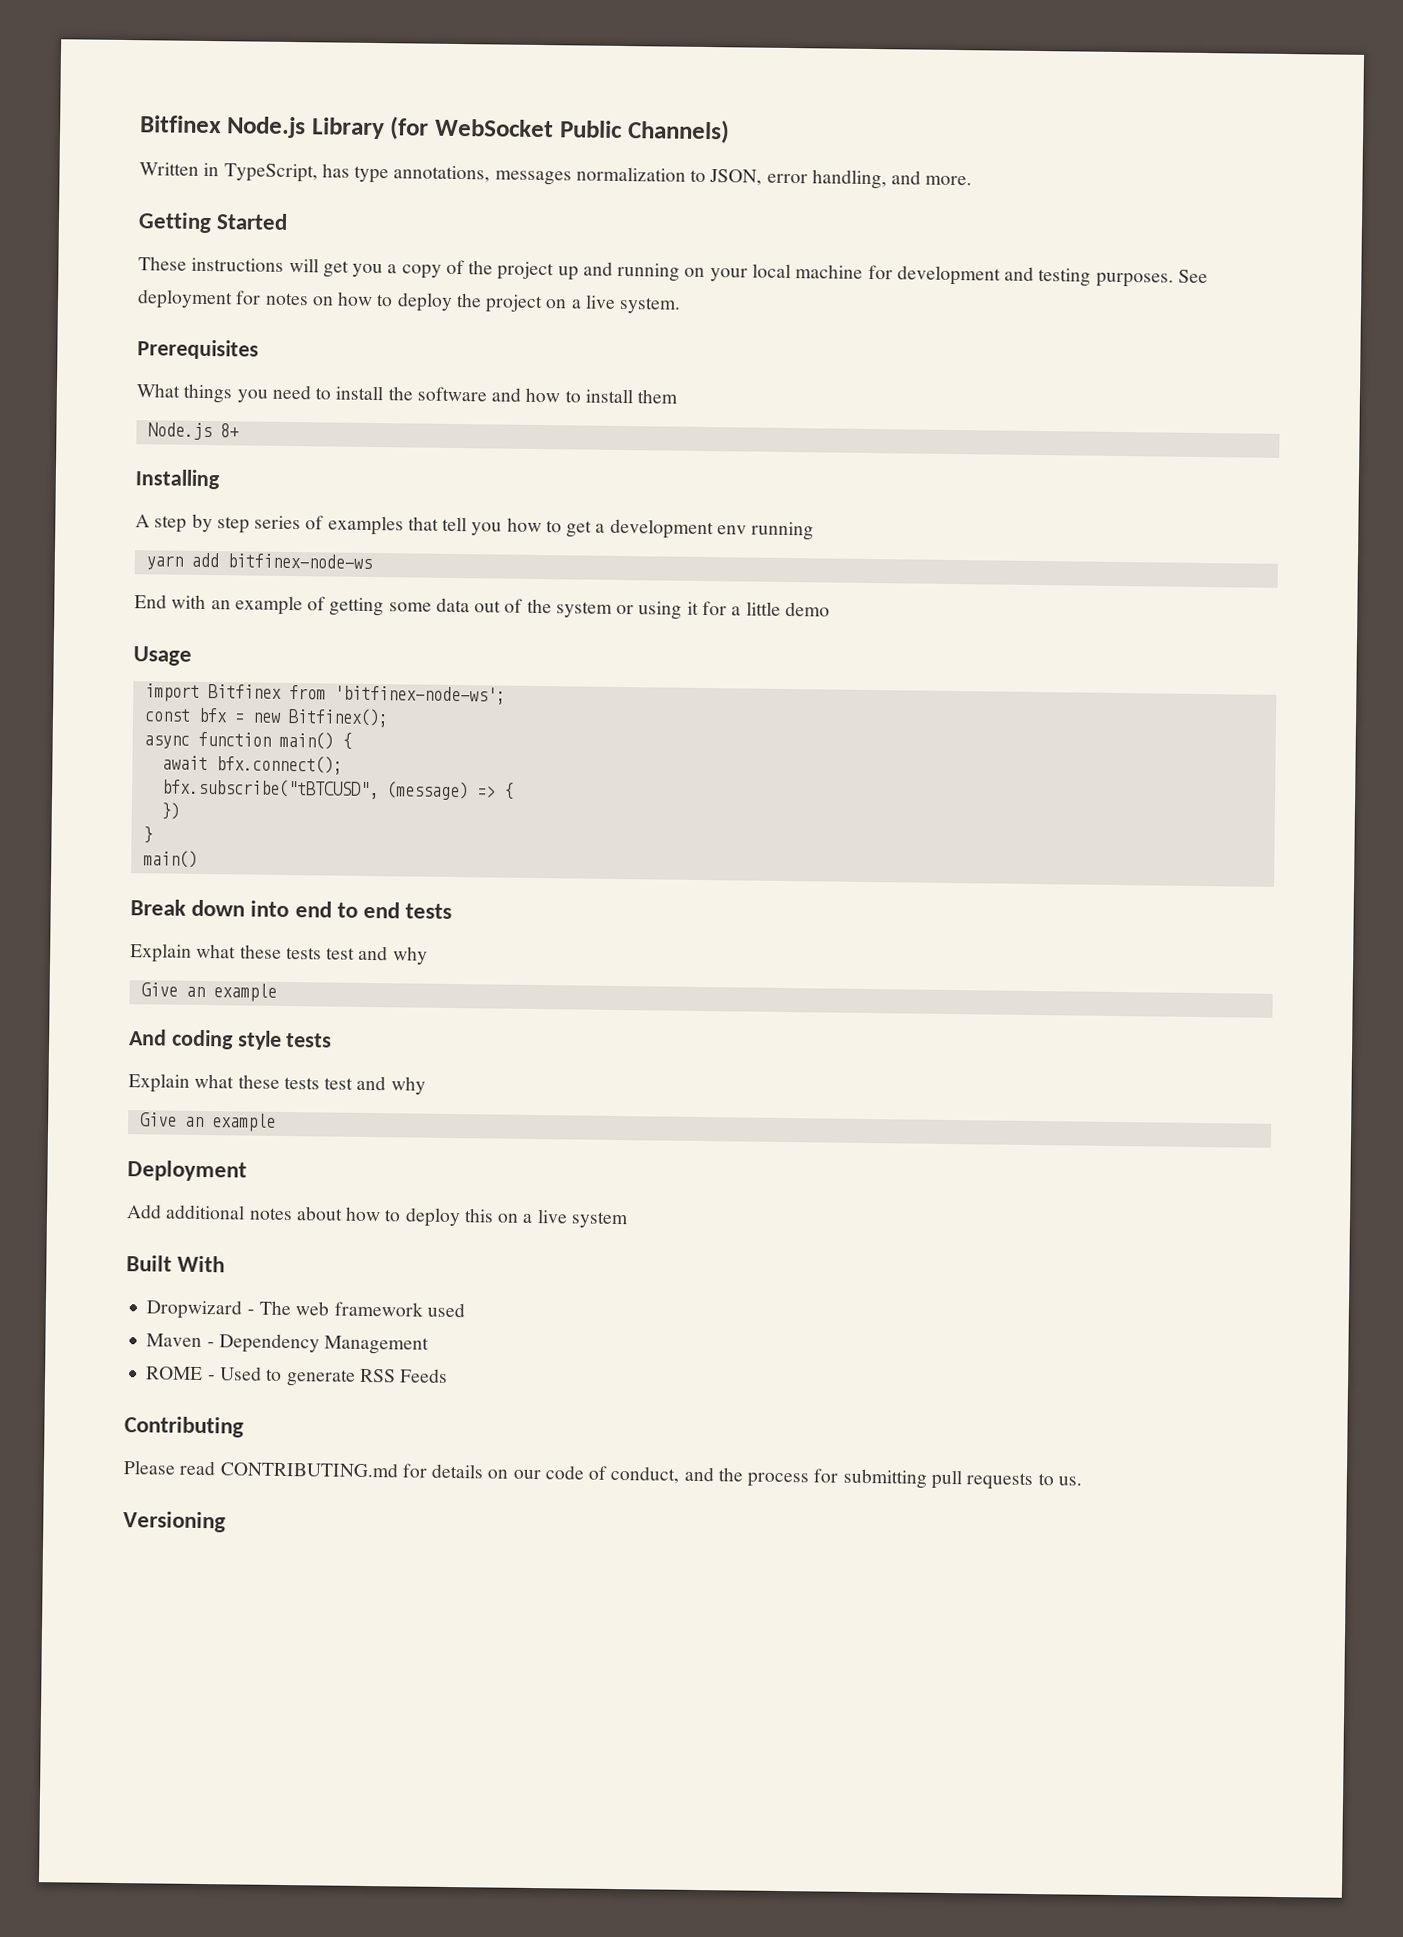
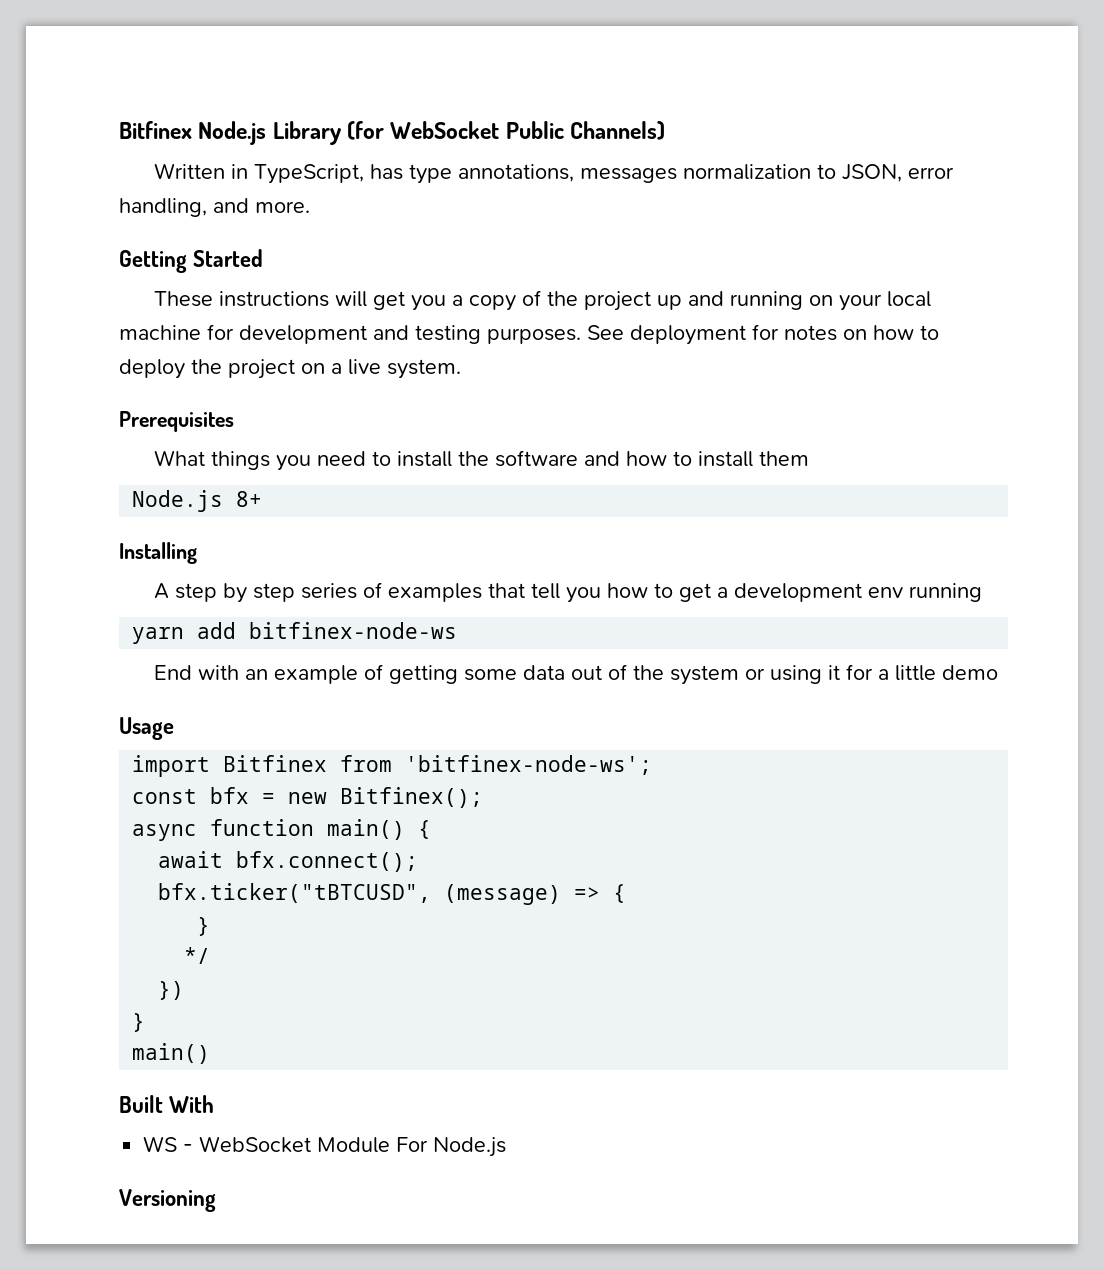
[161,778,379,800] bfx.subscribe("tBTCUSD", -> [158,883,432,903] bfx.ticker("tBTCUSD",
(514, 791) none -> [197,917,211,936] [184,947,211,964] // } // */
[130,899,453,919] [130,943,428,965] [140,982,277,1002] [129,1029,333,1050] [128,1073,426,1095] [139,1112,276,1132] [127,1160,247,1182] [126,1204,629,1229] [126,1255,226,1273] [146,1299,465,1320] [146,1333,430,1355] [146,1366,449,1387] [124,1416,244,1438] [123,1460,1082,1491] Break down into end to end tests // Explain what these tests test and why // Give an example // And coding style tests // Explain what these tests test and why // Give an example // Deployment // Add additional notes about how to deploy this on a live system // Built With // Dropwizard - The web framework used // Maven - Dependency Management // ROME - Used to generate RSS Feeds // Contributing // Please read CONTRIBUTING.md for details on our code of conduct, and the process for submitting pull requests to us. -> [119,1095,215,1113] [143,1136,507,1157] Built With // WS - WebSocket Module For Node.js

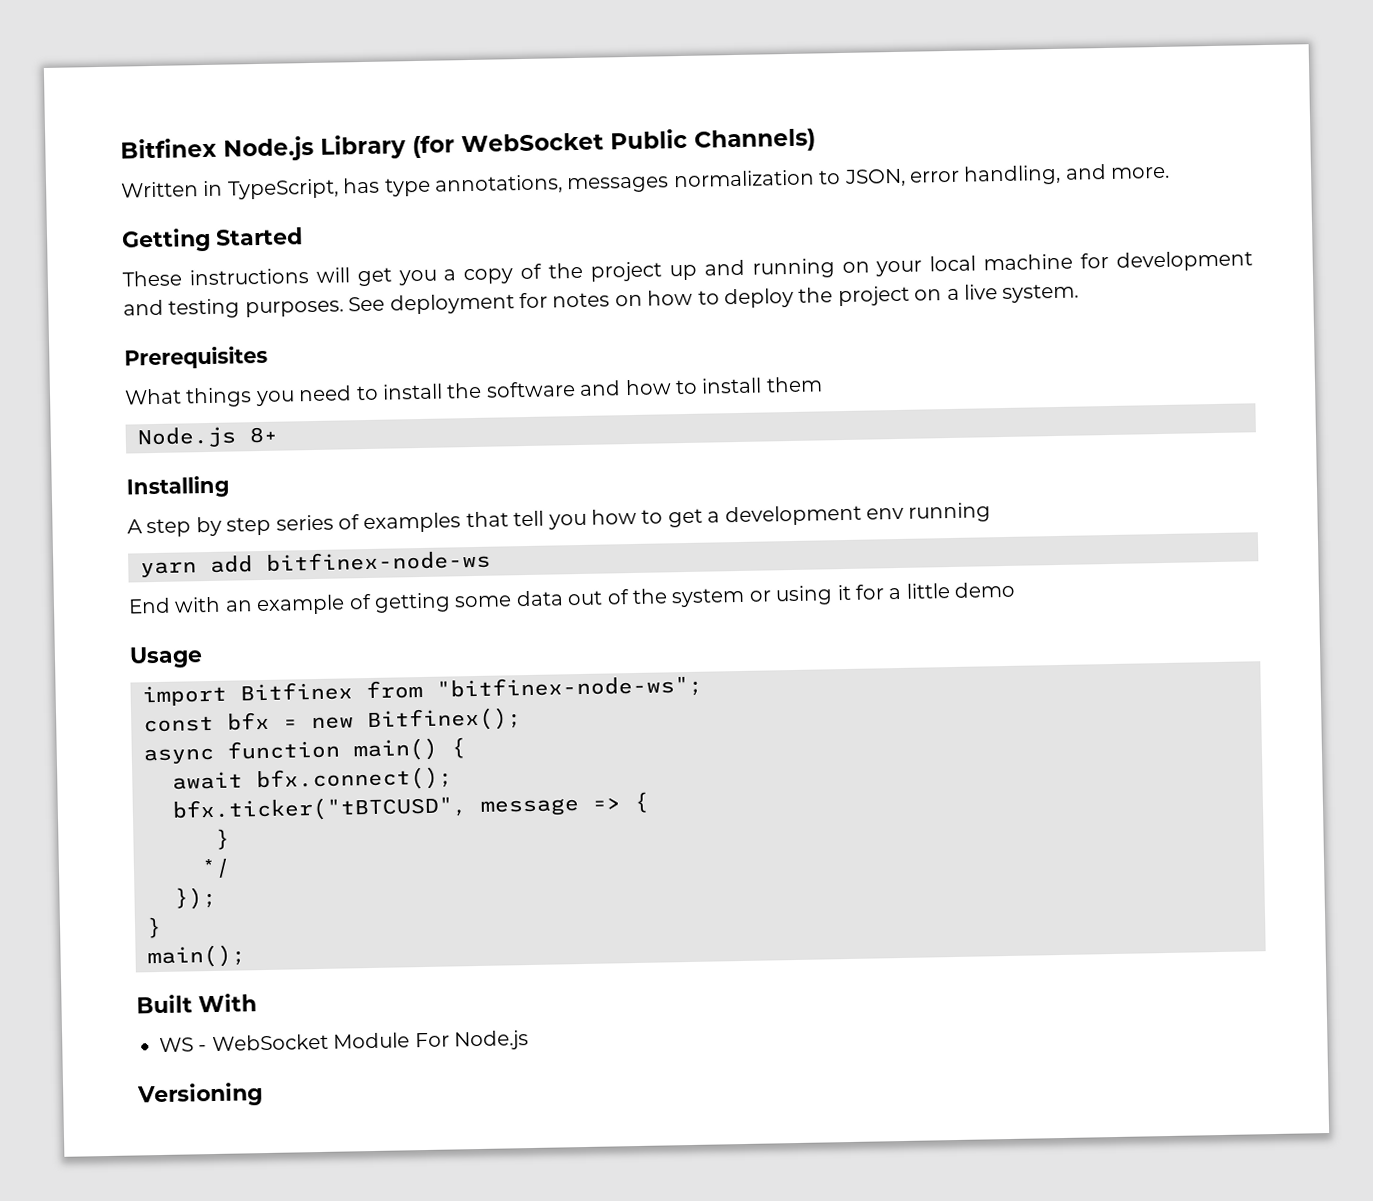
[405,755,653,775] 'bitfinex-node-ws'; -> [436,674,703,701] "bitfinex-node-ws";
[444,884,562,905] (message) -> [480,798,580,817] message
[158,981,185,1000] [132,1013,146,1032] [132,1043,211,1064] }) // } // main() -> [174,886,217,910] [146,916,162,939] [147,944,246,969] }); // } // main();

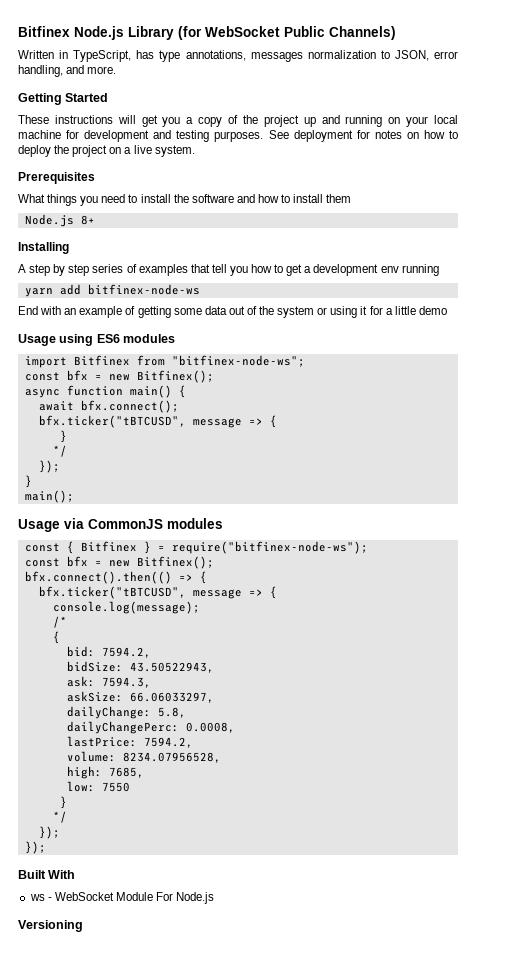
(203, 657) none -> [59,334,176,346] using ES6 modules
(246, 956) none -> [18,518,223,532] [24,541,368,554] [24,556,214,569] [24,571,207,584] [38,586,277,599] [52,601,200,614] [52,616,67,628] [52,631,60,644] [66,646,151,658] [66,661,214,673] [66,676,151,688] [66,691,214,703] [66,706,186,719] [66,721,235,734] [66,736,193,748] [66,751,221,763] [66,766,144,779] [66,781,130,792] [59,796,67,809] [52,811,67,823] [38,826,60,839] [24,841,46,854] // Usage via CommonJS modules // const { Bitfinex } = require("bitfinex-node-ws"); // const bfx = new Bitfinex(); // bfx.connect().then(() => { // bfx.ticker("tBTCUSD", message => { // console.log(message); // /* // { // bid: 7594.2, // bidSize: 43.50522943, // ask: 7594.3, // askSize: 66.06033297, // dailyChange: 5.8, // dailyChangePerc: 0.0008, // lastPrice: 7594.2, // volume: 8234.07956528, // high: 7685, // low: 7550 // } // */ // }); // });
[159,1037,194,1053] WS -> [29,894,45,901] ws

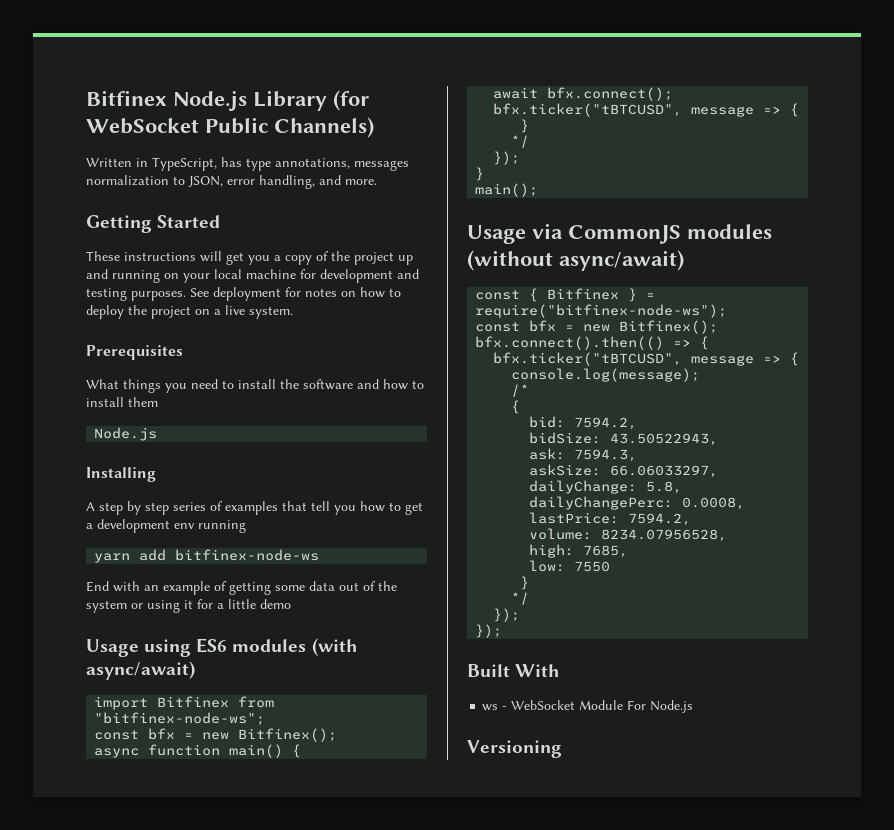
[80,215,95,225] 8+ -> (158, 434) none
(176, 338) none -> [311,638,358,656] [86,661,195,680] (with async/await)
(223, 523) none -> [467,250,684,271] (without async/await)

